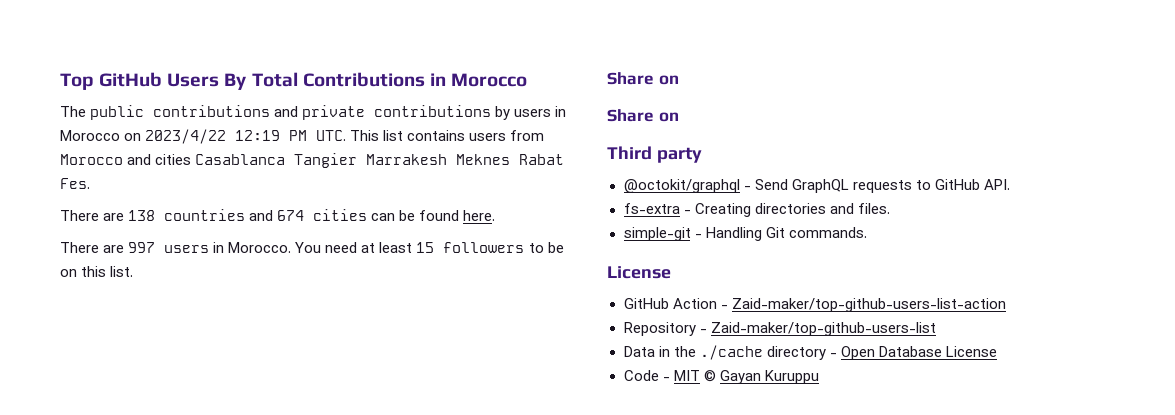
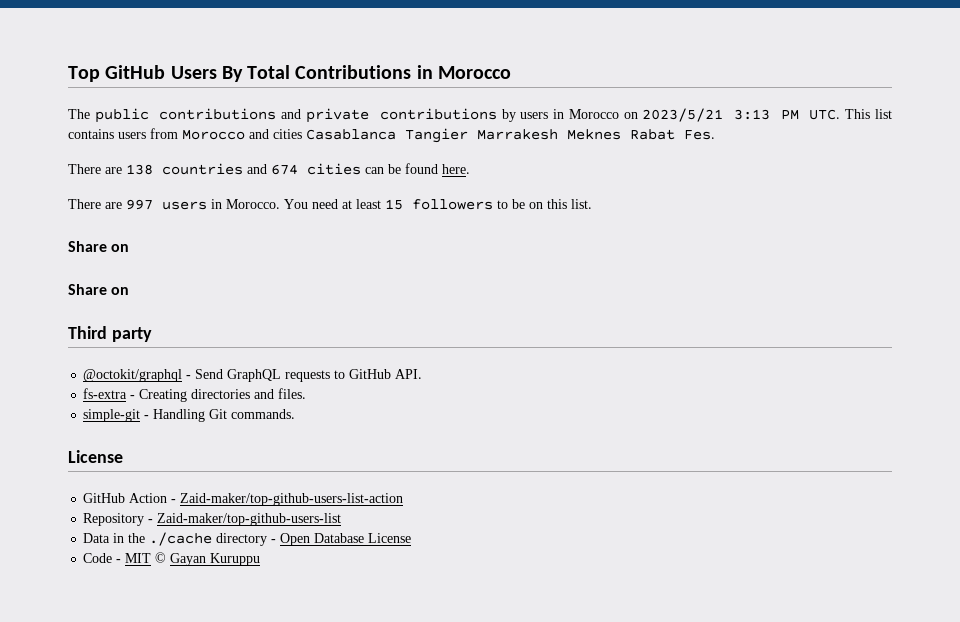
[145,129,281,144] 2023/4/22 12:19 -> [642,108,771,122] 2023/5/21 3:13

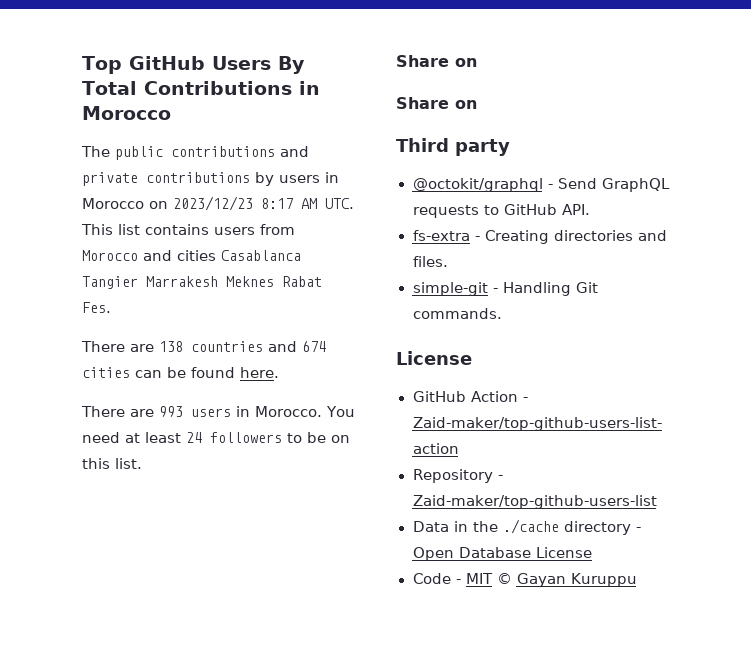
[642,108,799,122] 2023/5/21 3:13 PM -> [173,196,317,211] 2023/12/23 8:17 AM
[126,199,153,210] 997 -> [159,406,183,417] 993
[385,199,403,210] 15 -> [186,432,202,443] 24

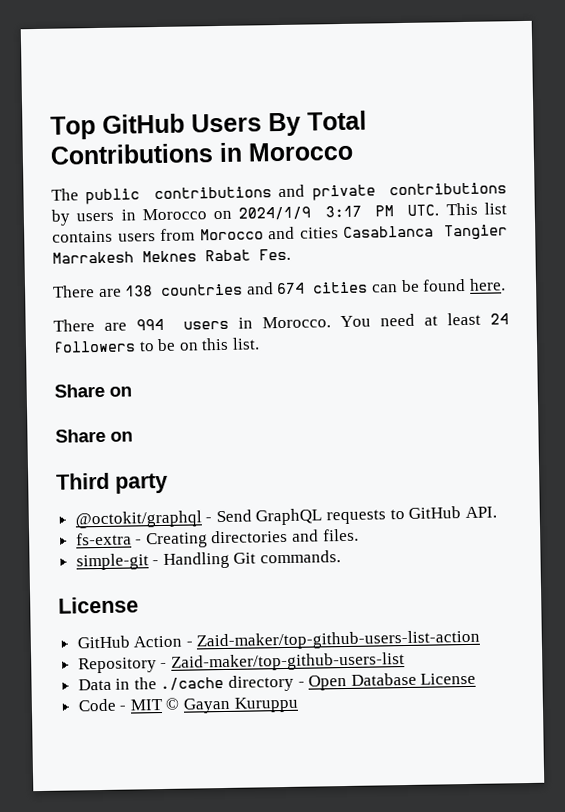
[173,196,317,211] 2023/12/23 8:17 AM -> [238,205,395,221] 2024/1/9 3:17 PM
[159,406,183,417] 993 -> [136,318,165,331] 994

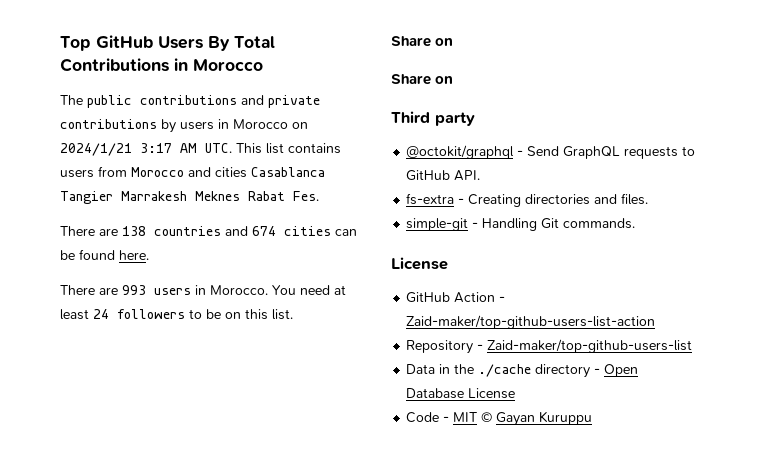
[238,205,395,221] 2024/1/9 3:17 PM -> [60,143,197,156] 2024/1/21 3:17 AM
[136,318,165,331] 994 -> [122,285,146,295] 993

